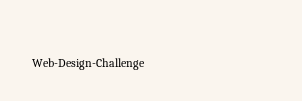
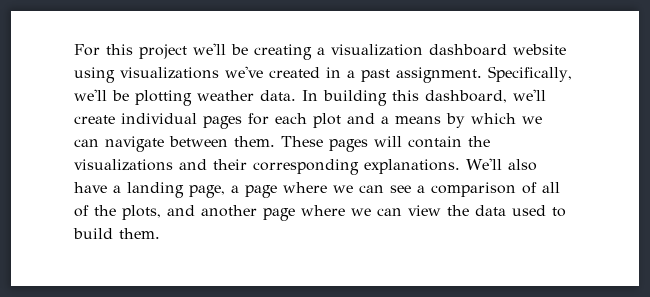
[32,58,145,70] Web-Design-Challenge -> [74,43,566,60] [74,66,572,83] [74,89,546,106] [74,113,542,129] [74,136,490,152] [74,158,537,175] [74,182,560,198] [74,205,566,221] [73,228,160,239] For this project we'll be creating a visualization dashboard website using visualizations we've created in a past assignment. Specifically, we'll be plotting weather data. In building this dashboard, we'll create individual pages for each plot and a means by which we can navigate between them. These pages will contain the visualizations and their corresponding explanations. We'll also have a landing page, a page where we can see a comparison of all of the plots, and another page where we can view the data used to build them.

